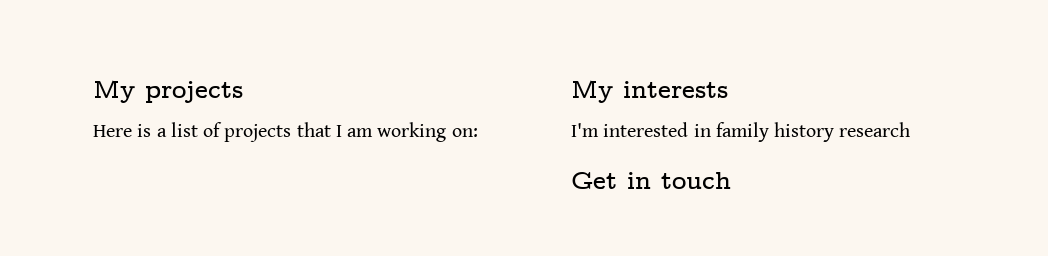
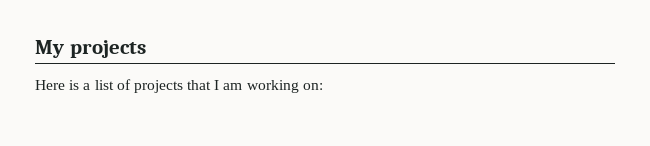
[571,80,728,103] [571,122,911,142] [571,172,731,189] // My interests // I'm interested in family history research // Get in touch -> (323, 86) none

